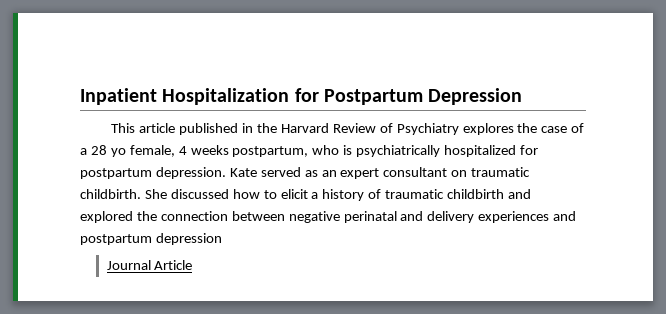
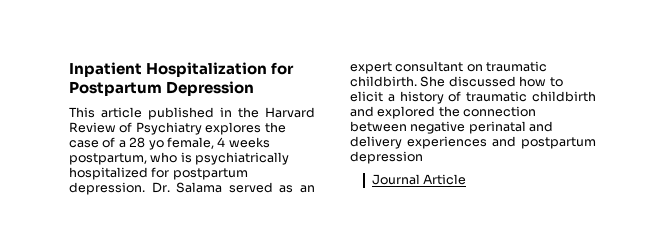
[229,168,257,177] Kate -> [151,182,223,193] Dr. Salama

